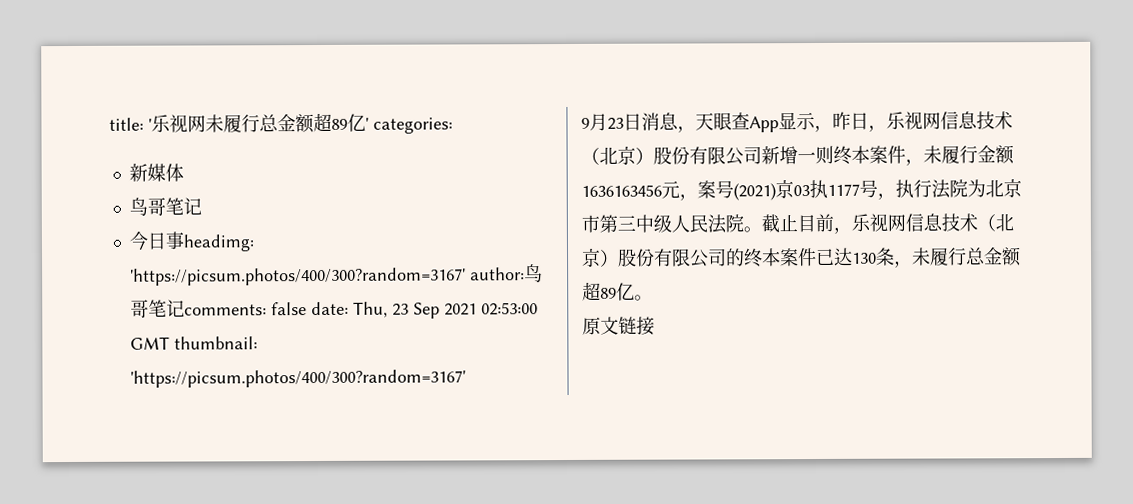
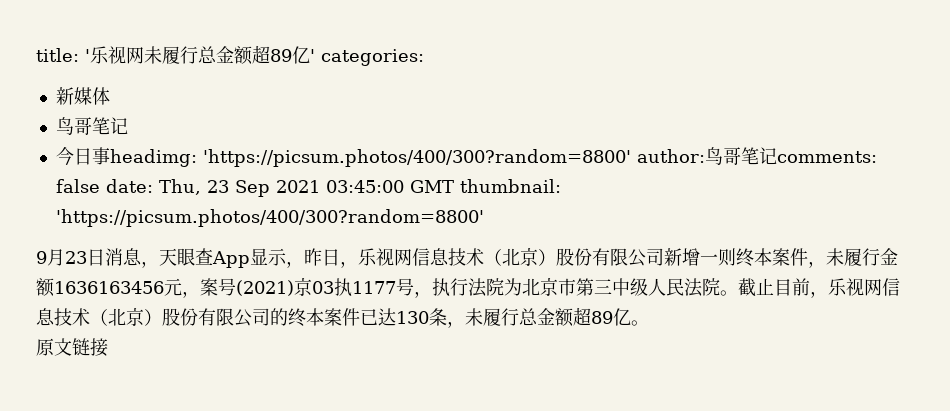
[129,267,466,286] 'https://picsum.photos/400/300?random=3167' -> [202,149,631,167] 'https://picsum.photos/400/300?random=8800'
[480,302,538,316] 02:53:00 -> [325,180,404,193] 03:45:00
[129,369,466,388] 'https://picsum.photos/400/300?random=3167' -> [55,209,484,227] 'https://picsum.photos/400/300?random=8800'

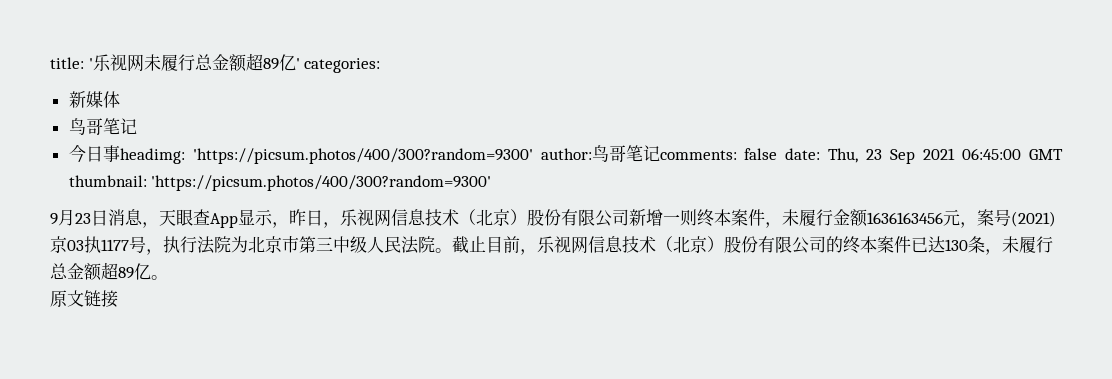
[202,149,631,167] 'https://picsum.photos/400/300?random=8800' -> [192,148,533,164] 'https://picsum.photos/400/300?random=9300'
[325,180,404,193] 03:45:00 -> [962,148,1022,160] 06:45:00
[55,209,484,227] 'https://picsum.photos/400/300?random=8800' -> [151,175,492,191] 'https://picsum.photos/400/300?random=9300'

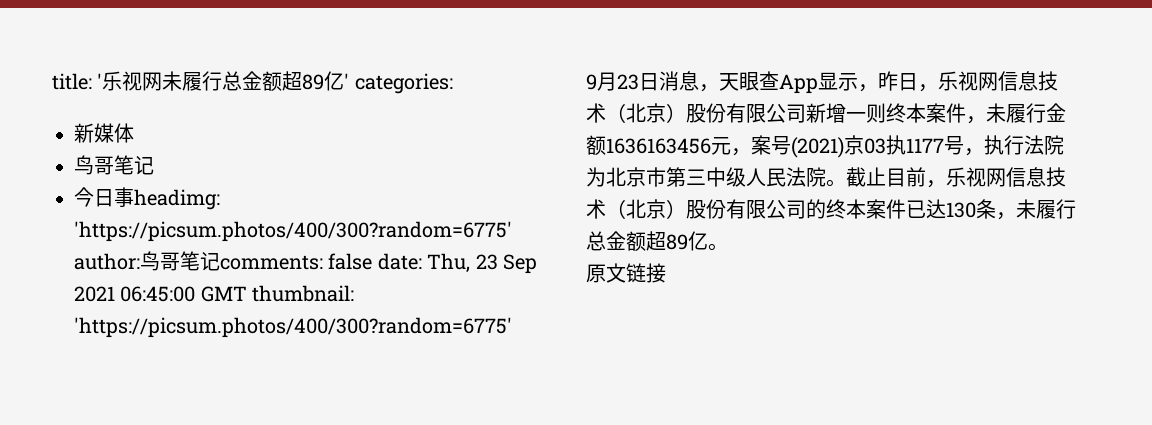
[192,148,533,164] 'https://picsum.photos/400/300?random=9300' -> [74,221,512,242] 'https://picsum.photos/400/300?random=6775'
[151,175,492,191] 'https://picsum.photos/400/300?random=9300' -> [74,317,512,338] 'https://picsum.photos/400/300?random=6775'

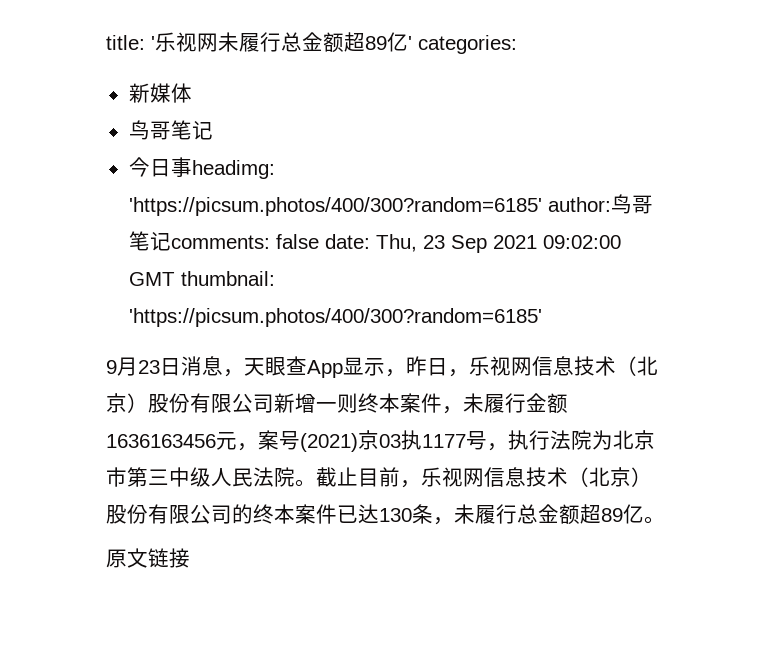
[74,221,512,242] 'https://picsum.photos/400/300?random=6775' -> [128,197,542,216] 'https://picsum.photos/400/300?random=6185'
[120,286,196,302] 06:45:00 -> [542,235,621,249] 09:02:00
[74,317,512,338] 'https://picsum.photos/400/300?random=6775' -> [128,308,542,327] 'https://picsum.photos/400/300?random=6185'

